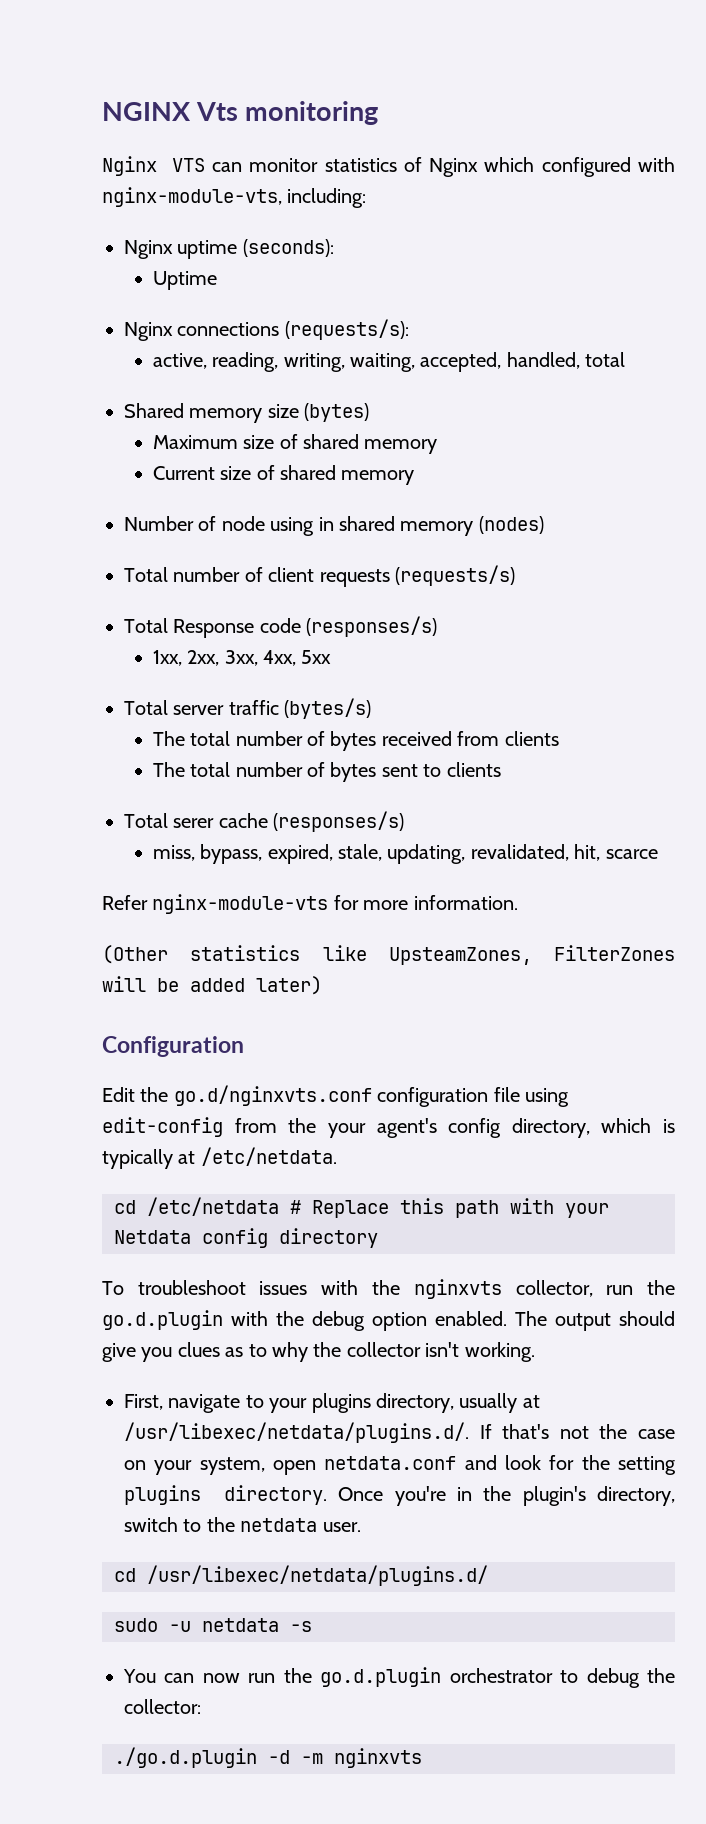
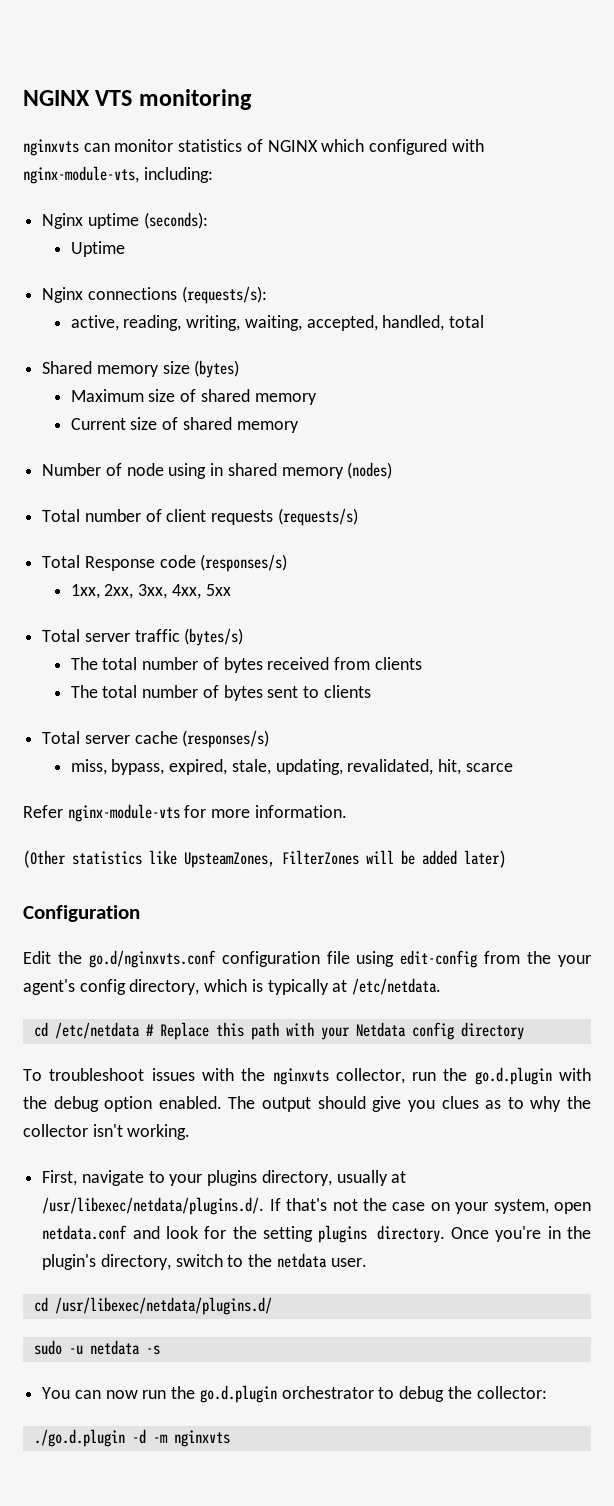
[102,102,239,121] NGINX Vts -> [23,90,133,106] NGINX VTS
[102,156,205,176] Nginx VTS -> [23,139,79,156] nginxvts
[429,158,479,177] Nginx -> [267,140,318,152] NGINX
[173,818,215,828] serer -> [84,735,130,744] server

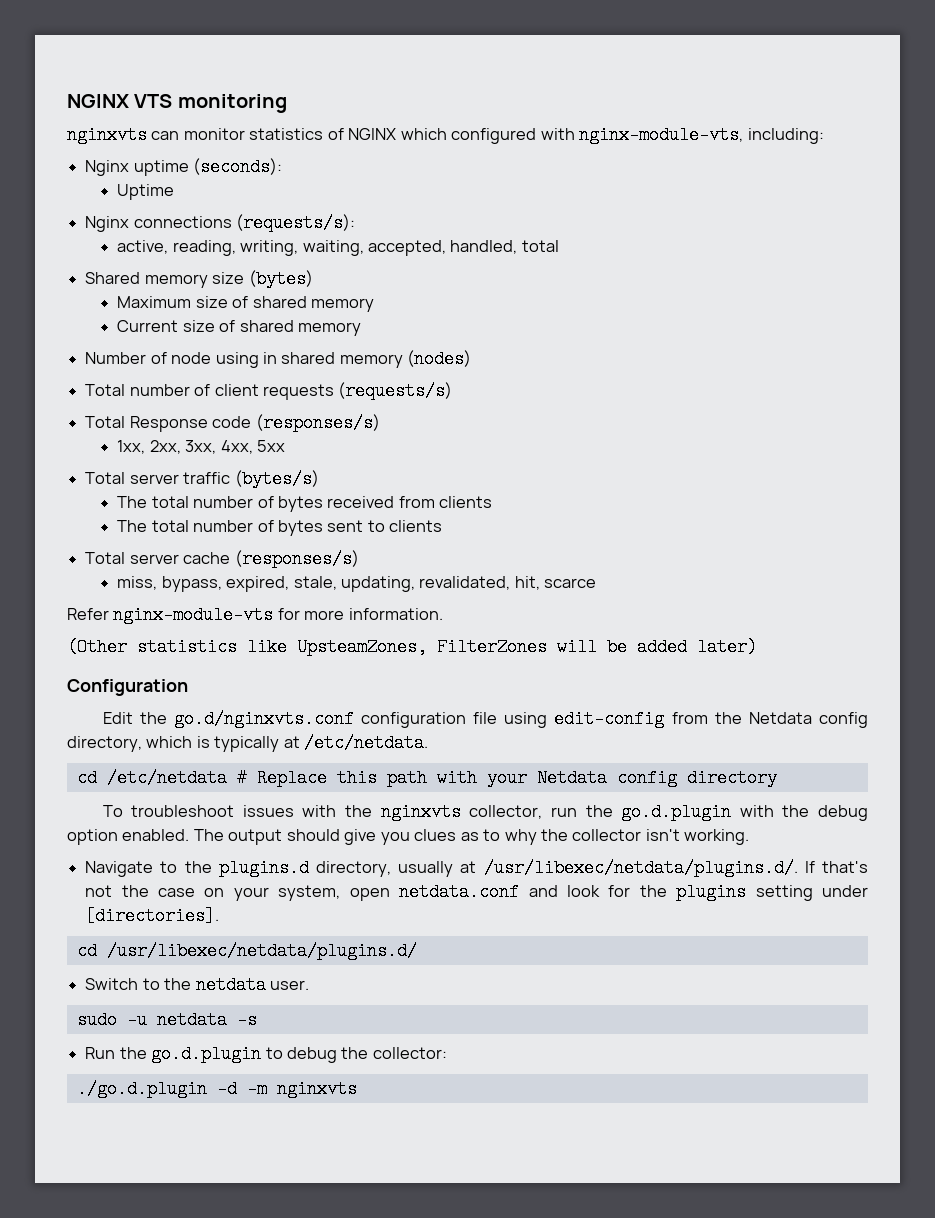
[558,955,592,967] [23,979,75,995] your agent's -> [748,712,812,724] Netdata
[42,1170,258,1186] First, navigate to your plugins -> [85,859,309,877] Navigate to the plugins.d
[262,1225,591,1243] [42,1254,223,1270] setting plugins directory. Once you're in the plugin's directory, switch -> [676,883,869,901] [85,907,220,925] [76,942,417,960] [85,978,139,990] plugins setting under [directories]. // cd /usr/libexec/netdata/plugins.d/ // Switch
[33,1297,272,1315] // cd /usr/libexec/netdata/plugins.d/ -> (309, 985) none
[42,1385,374,1403] You can now run the go.d.plugin orchestrator -> [85,1045,262,1063] Run the go.d.plugin

